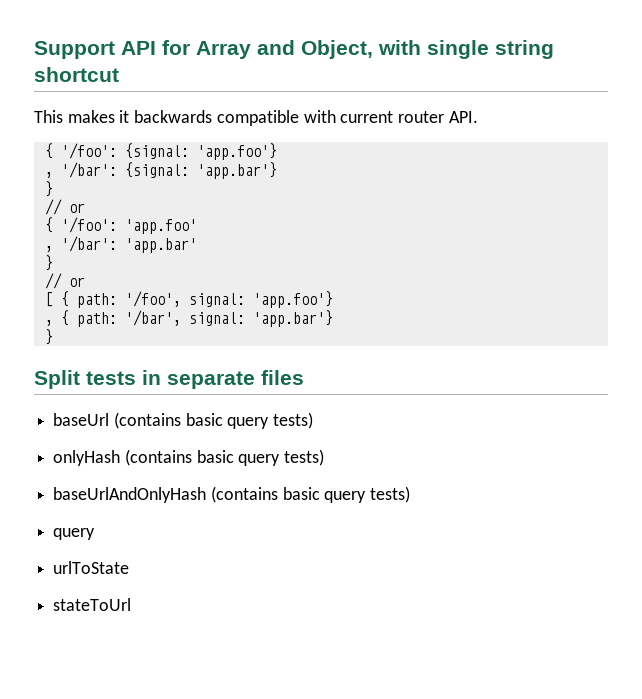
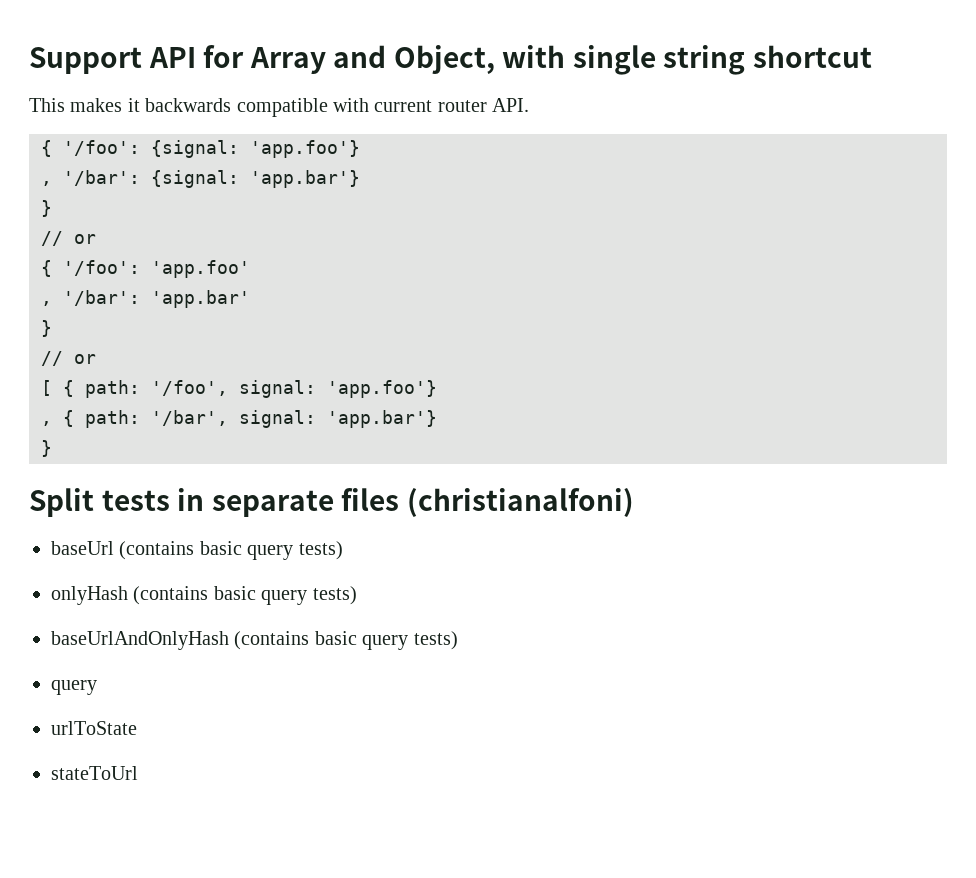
(304, 377) none -> [406,488,634,517] (christianalfoni)

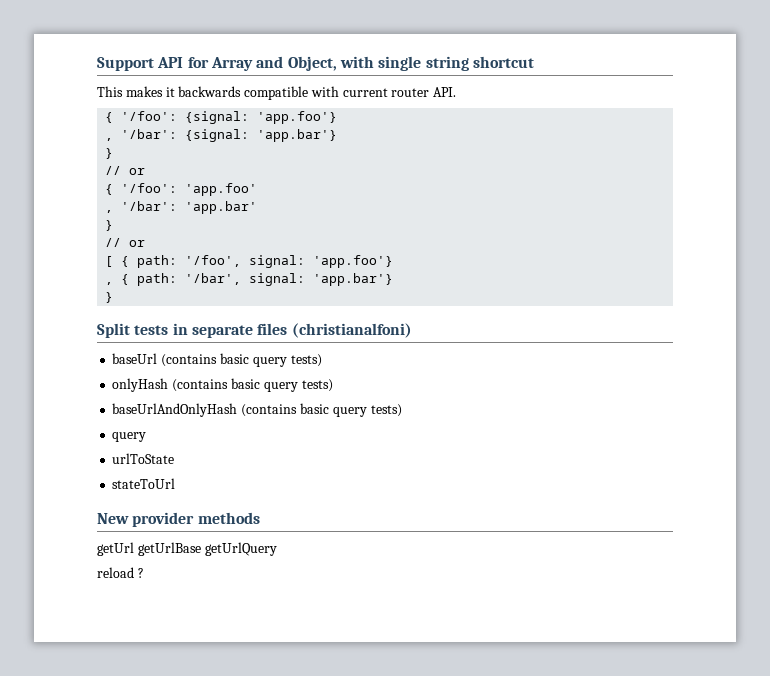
(138, 773) none -> [97,512,260,527] [97,542,277,556] [97,567,144,578] // New provider methods // getUrl getUrlBase getUrlQuery // reload ?

